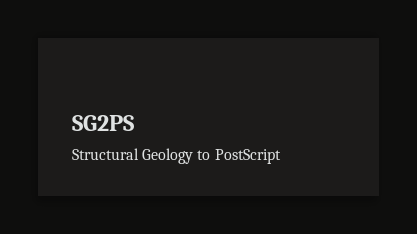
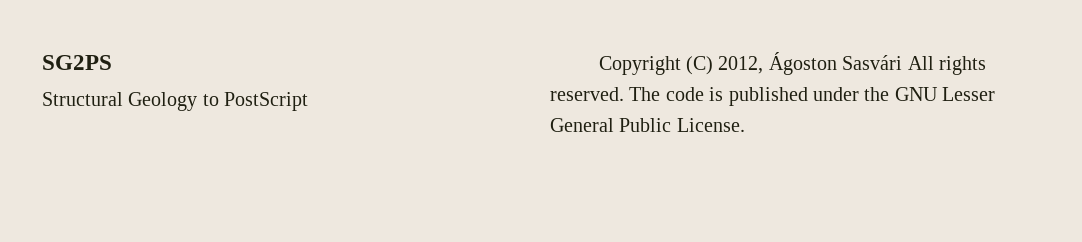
(281, 156) none -> [598,52,987,75] [550,87,996,106] [550,118,745,132] // Copyright (C) 2012, Ágoston Sasvári All rights reserved. The code is published under the GNU Lesser General Public License.

